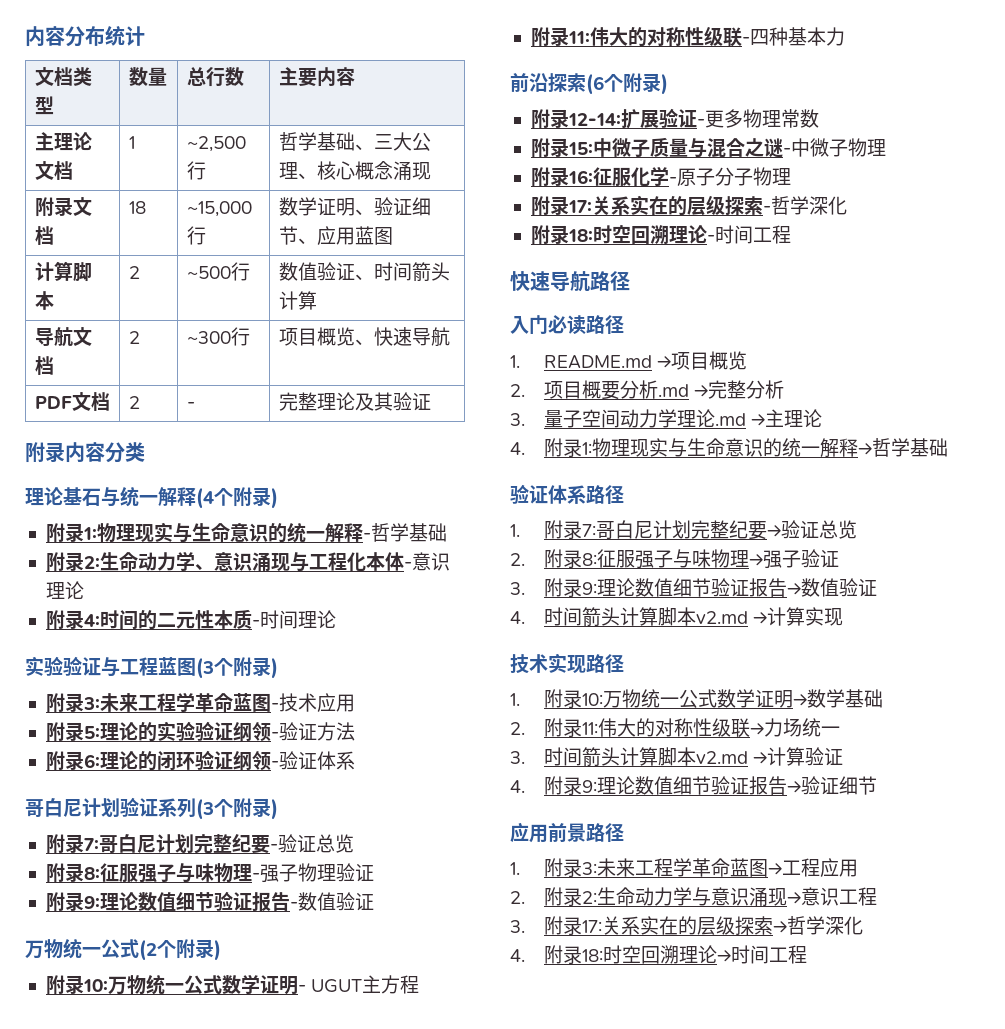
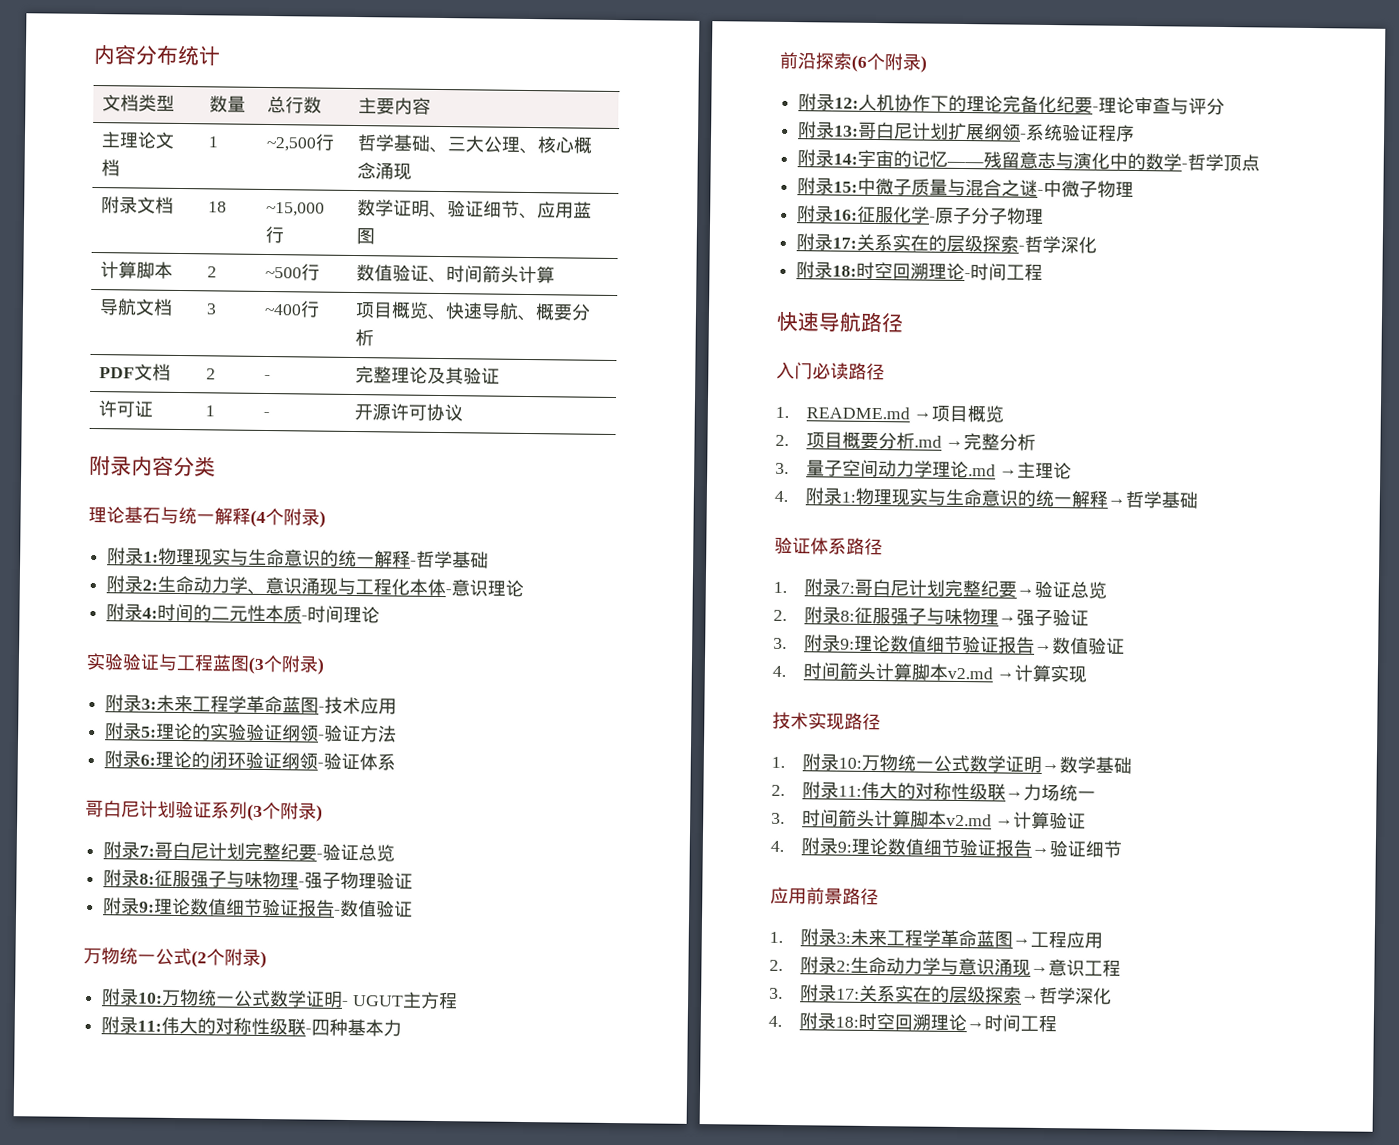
[128,331,140,344] [186,331,231,344] 2 | ~300 -> [206,303,218,315] [264,303,303,316] 3 | ~400
(450, 336) none -> [517,303,592,322] [355,329,375,347] 、概要分析
(431, 401) none -> [98,400,154,418] [205,405,216,417] [263,411,271,418] [354,403,464,422] // 许可证 | 1 | - | 开源许可协议
[567,108,819,129] 12-14:扩展验证-更多物理常数 -> [834,93,1226,116] [798,121,1136,142] [797,149,1261,172] 12:人机协作下的理论完备化纪要-理论审查与评分 // 附录13:哥白尼计划扩展纲领-系统验证程序 // 附录14:宇宙的记忆——残留意志与演化中的数学-哲学顶点

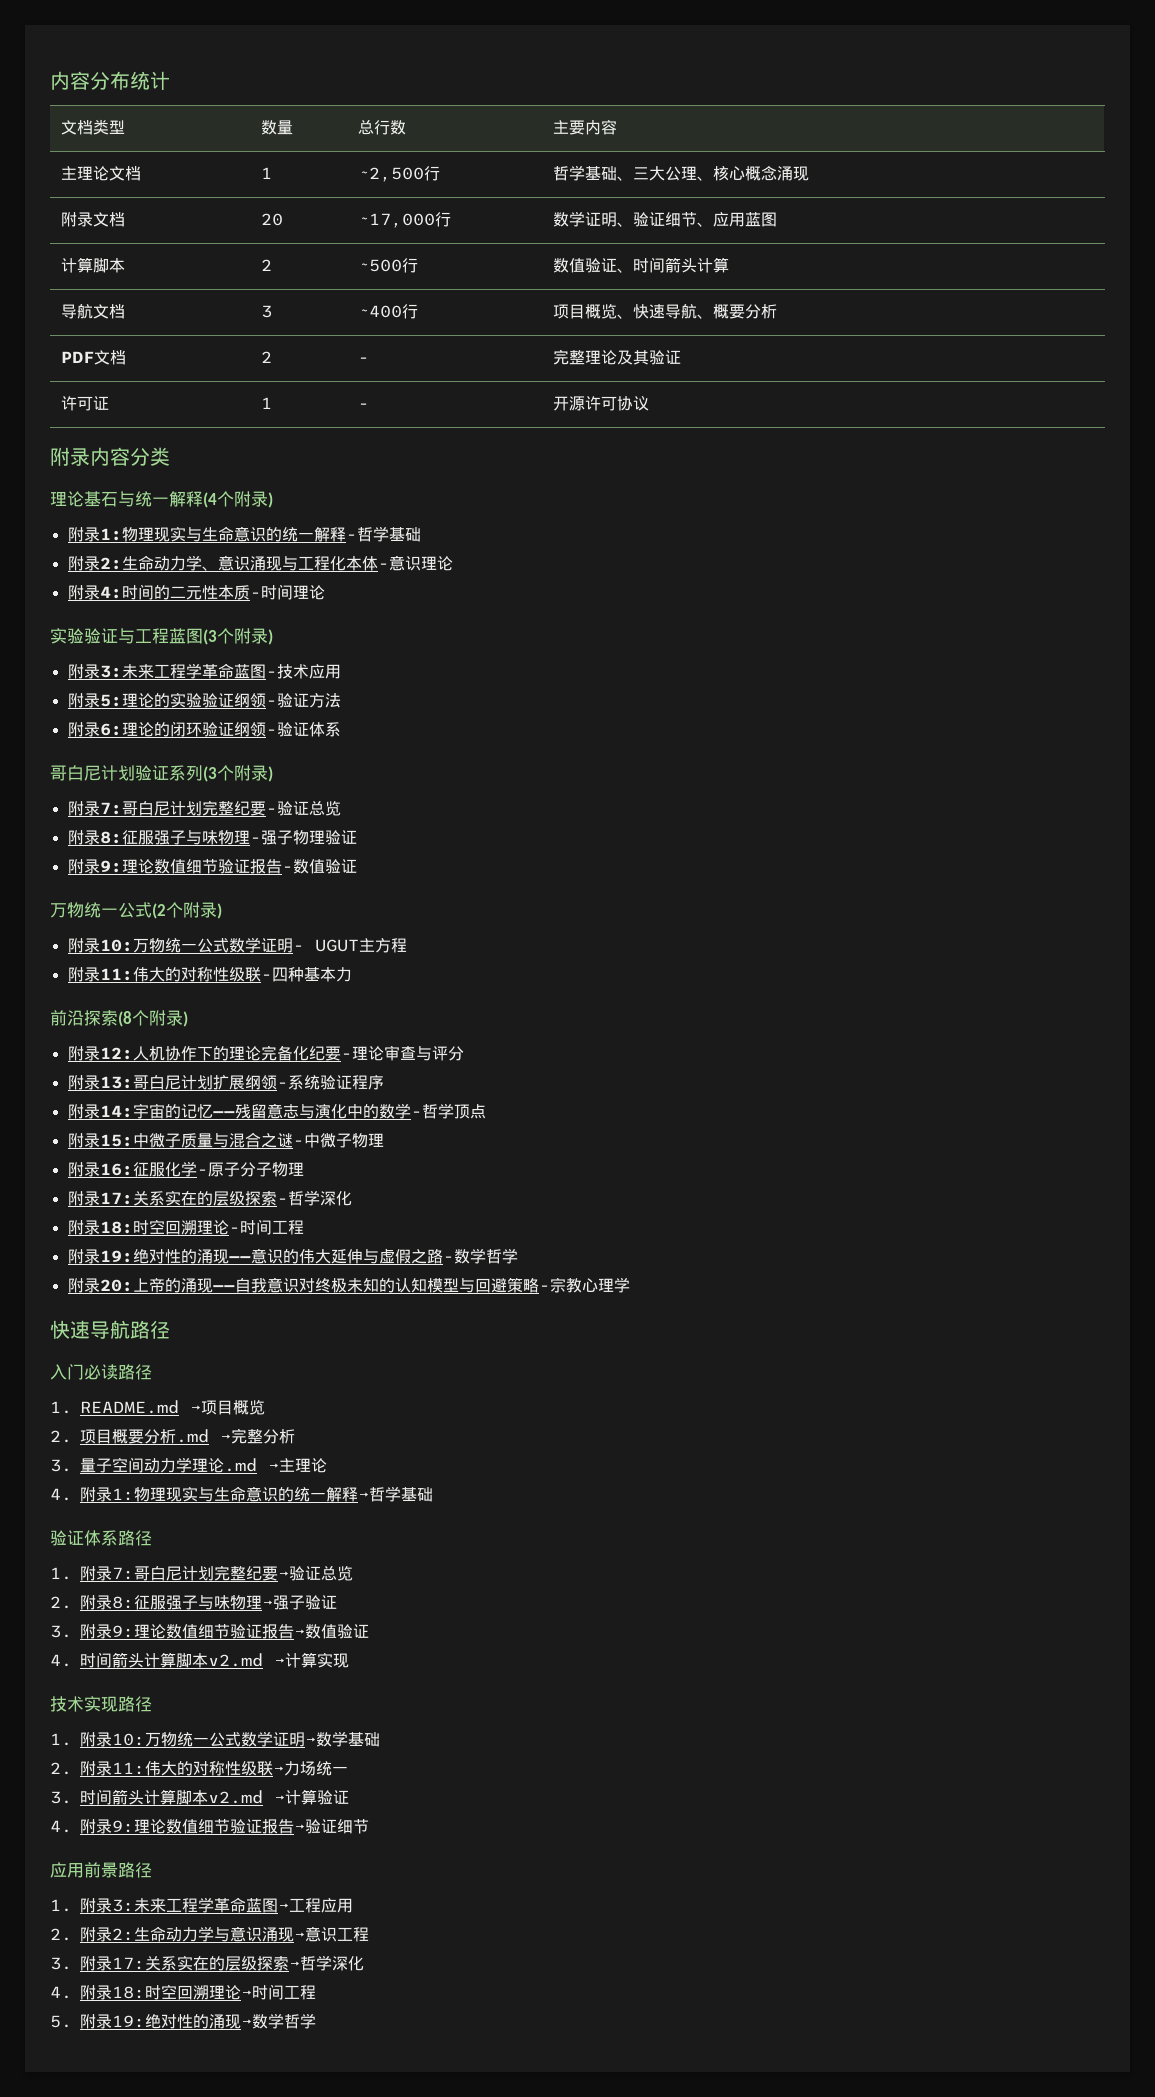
[208,201,228,213] [266,201,326,217] 18 | ~15,000 -> [261,213,284,226] [358,213,436,228] 20 | ~17,000
[851,54,867,72] (6 -> [118,1011,132,1027] (8
(1044, 272) none -> [67,1248,518,1264] [67,1277,630,1293] // 附录19:绝对性的涌现——意识的伟大延伸与虚假之路-数学哲学 // 附录20:上帝的涌现——自我意识对终极未知的认知模型与回避策略-宗教心理学
(1057, 1023) none -> [50,2013,316,2029] // 5.附录19:绝对性的涌现→数学哲学

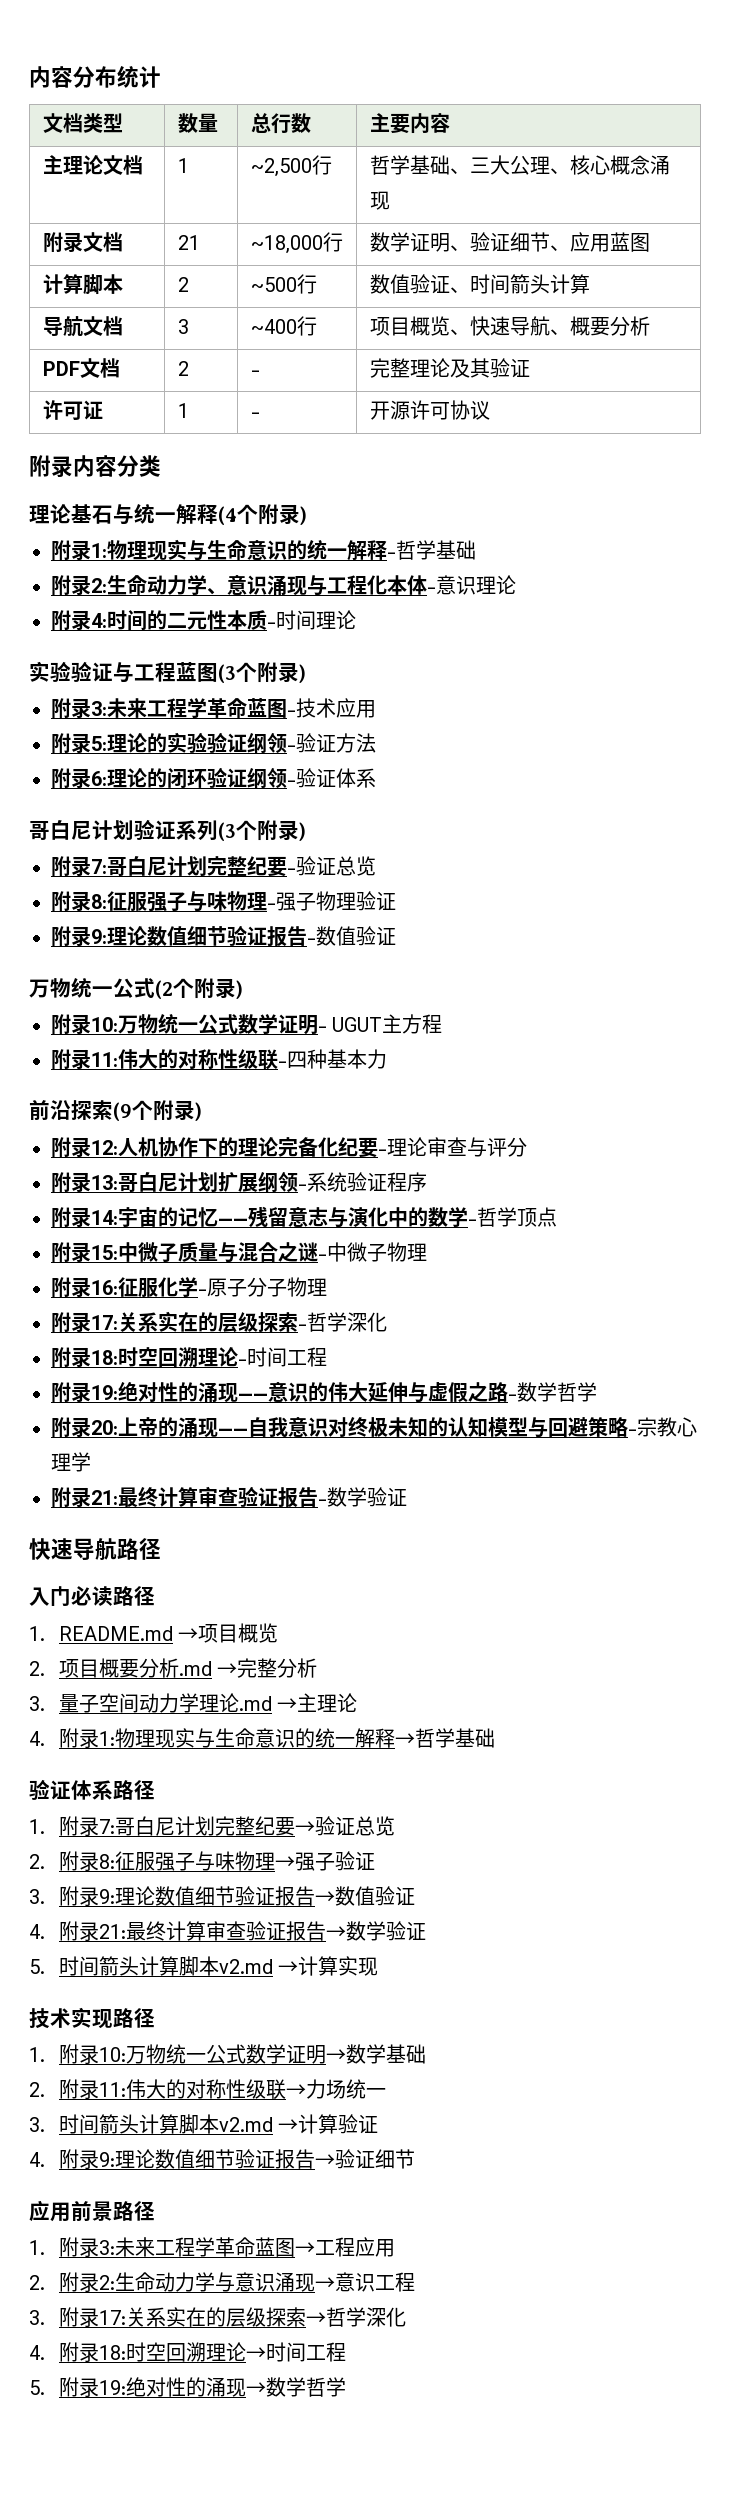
[261,213,284,226] [358,213,436,228] 20 | ~17,000 -> [177,235,200,250] [250,235,323,254] 21 | ~18,000
[118,1011,132,1027] (8 -> [113,1102,132,1121] (9
(630, 1285) none -> [51,1486,407,1508] // 附录21:最终计算审查验证报告-数学验证
(72, 1660) none -> [58,1921,426,1941] [29,1959,45,1974] 附录21:最终计算审查验证报告→数学验证 // 5.

